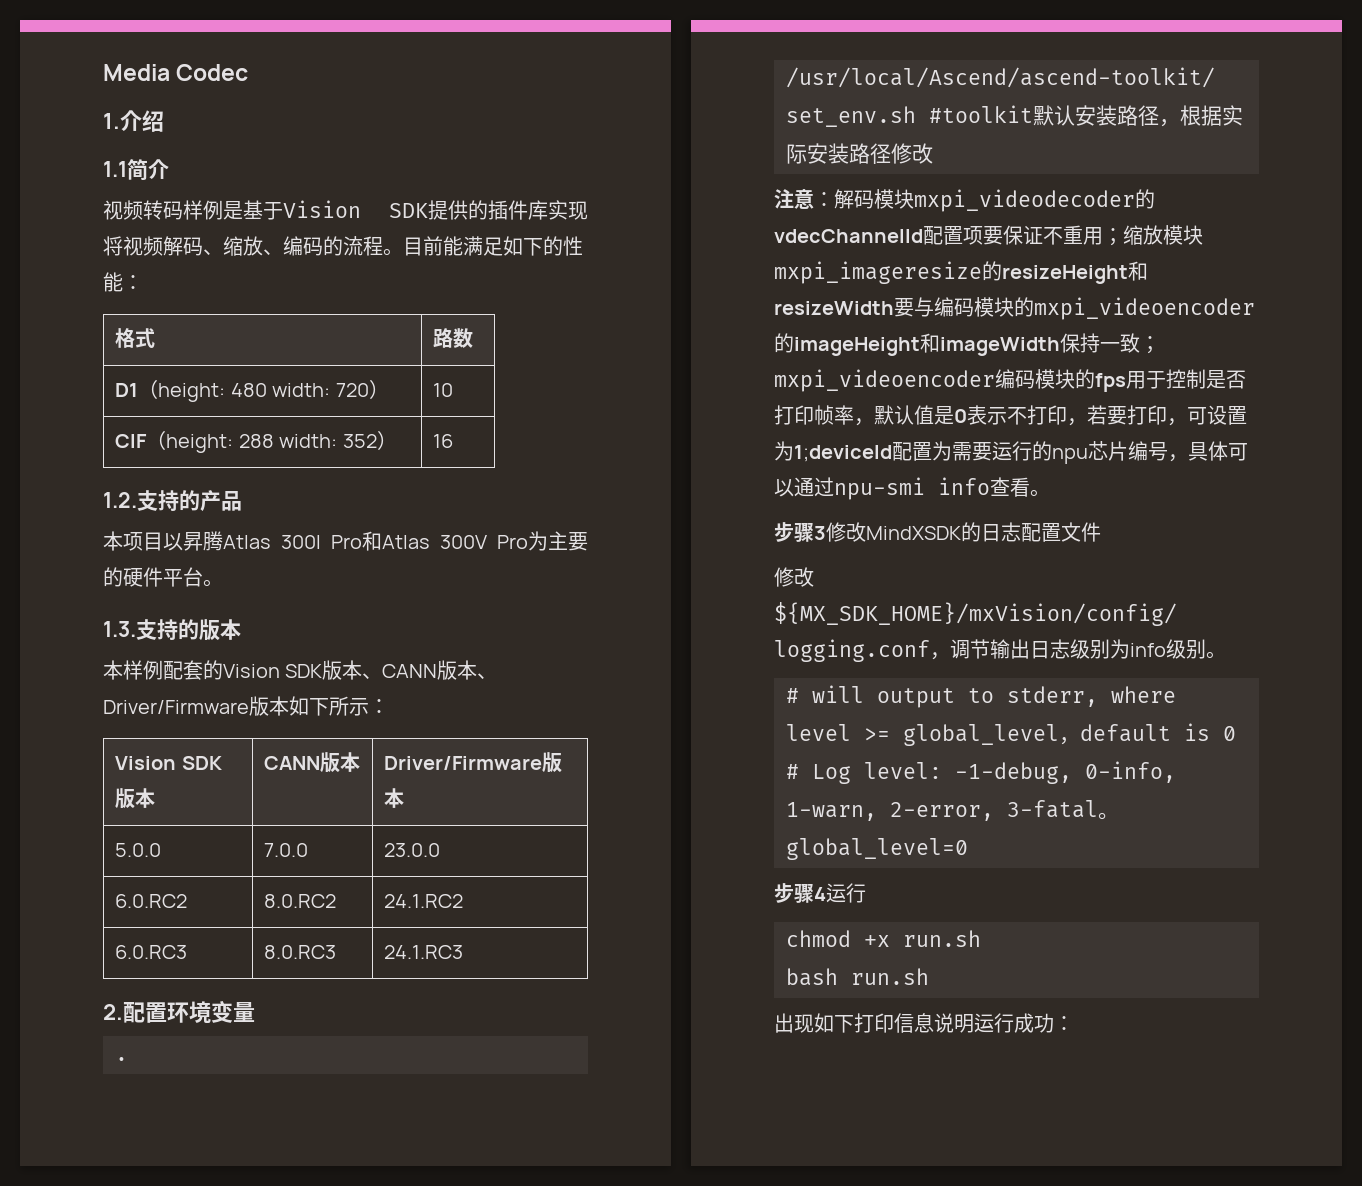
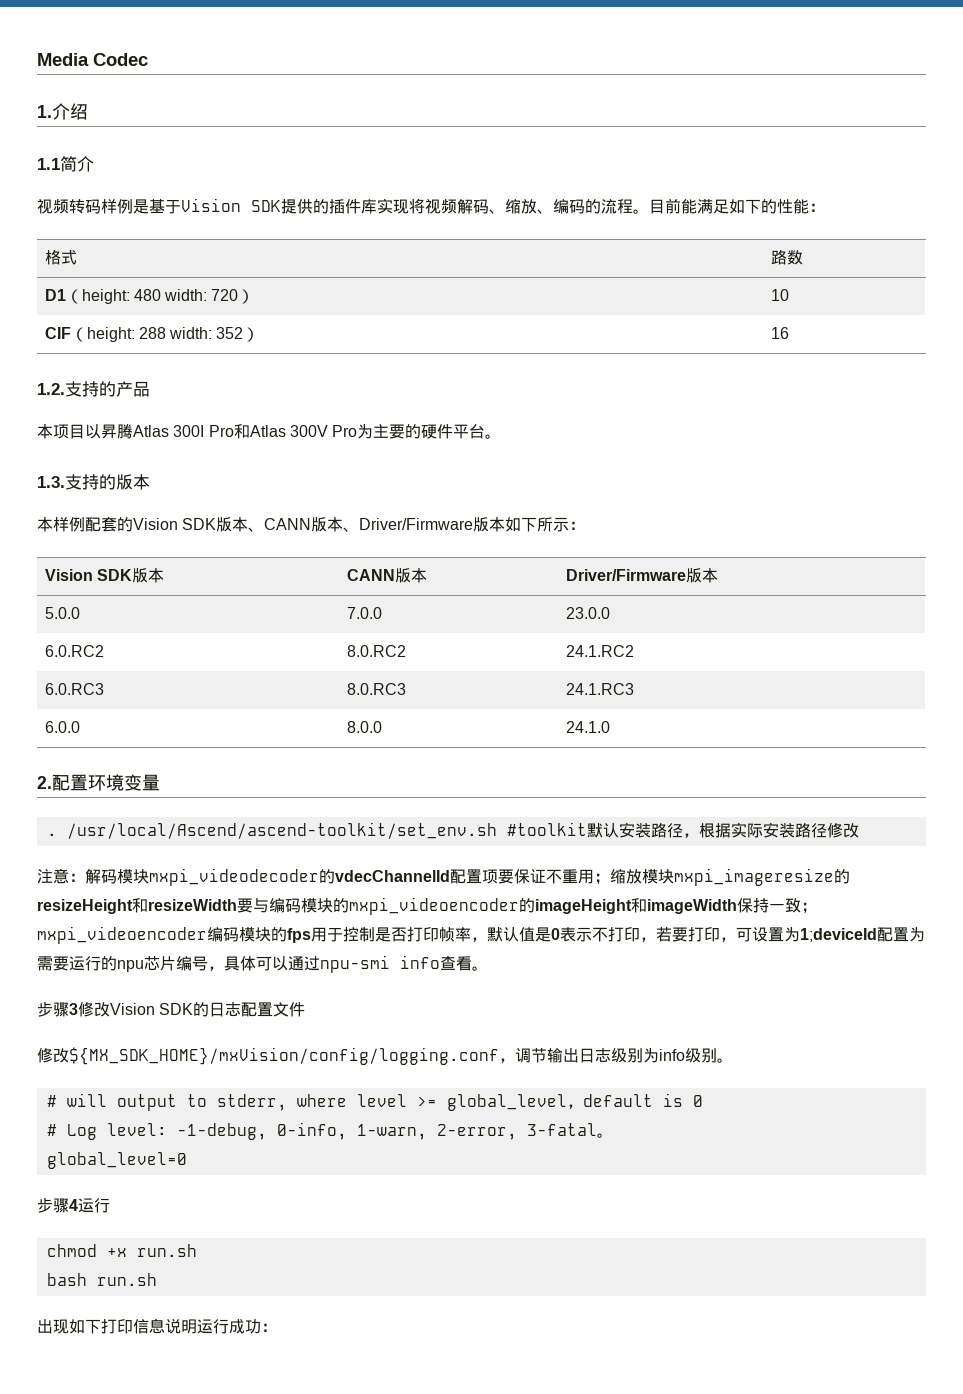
(464, 952) none -> [44,721,80,733] [346,721,382,733] [565,721,610,733] // 6.0.0 | 8.0.0 | 24.1.0
[866,526,961,540] MindXSDK -> [110,1003,194,1015] Vision SDK

